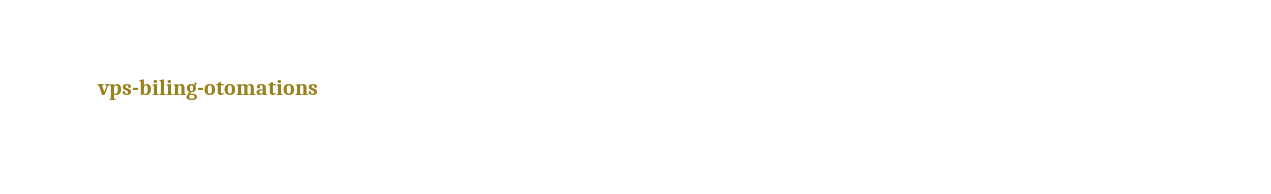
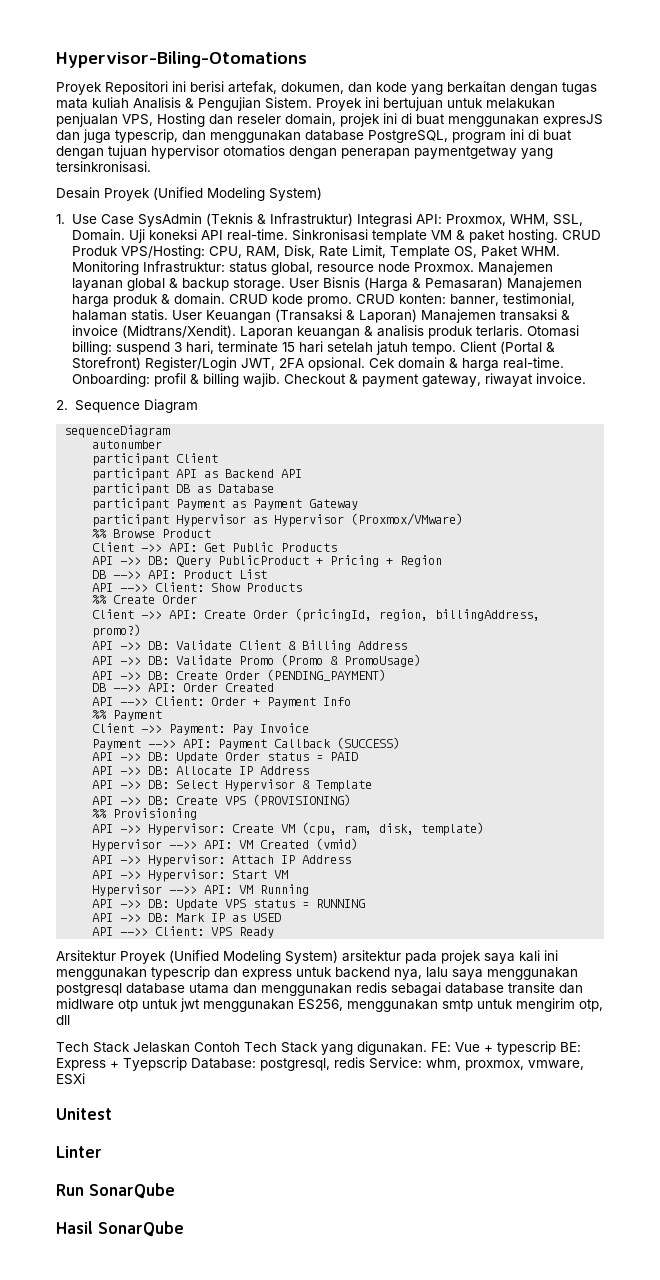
[97,79,318,100] vps-biling-otomations -> [56,51,307,68] [56,81,597,95] [56,97,555,111] [56,113,603,127] [56,129,572,143] [56,145,553,159] [56,161,151,173] [56,187,322,201] [56,213,584,227] [72,229,602,243] [72,245,561,259] [72,261,554,275] [72,277,583,291] [72,293,576,307] [72,309,571,323] [72,325,580,339] [72,341,556,355] [72,357,565,371] [72,373,587,387] [56,399,198,413] [64,425,171,438] [92,440,163,449] [92,453,219,466] [92,468,303,481] [92,483,275,496] [92,498,359,511] [92,513,464,527] [92,529,212,538] [92,542,338,552] [92,555,443,567] [92,569,268,579] [92,582,303,592] [92,595,198,604] [92,608,541,622] [92,624,142,638] [92,640,408,652] [92,654,422,667] [92,669,387,681] [92,683,275,692] [92,696,352,708] [92,710,163,721] [92,723,310,735] [92,737,401,750] [92,752,359,764] [92,766,310,775] [92,779,373,792] [92,794,352,806] [92,808,198,820] [92,822,485,836] [92,838,359,852] [92,854,352,867] [92,869,289,882] [92,884,310,897] [92,899,366,911] [92,913,282,922] [92,926,275,938] [56,950,558,964] [56,966,578,980] [56,982,583,996] [56,998,603,1012] [56,1015,70,1025] [56,1041,581,1055] [56,1057,584,1071] [56,1073,85,1085] [56,1108,112,1120] [56,1146,102,1158] [56,1183,175,1199] [56,1221,184,1237] Hypervisor-Biling-Otomations // Proyek Repositori ini berisi artefak, dokumen, dan kode yang berkaitan dengan tugas mata kuliah Analisis & Pengujian Sistem. Proyek ini bertujuan untuk melakukan penjualan VPS, Hosting dan reseler domain, projek ini di buat menggunakan expresJS dan juga typescrip, dan menggunakan database PostgreSQL, program ini di buat dengan tujuan hypervisor otomatios dengan penerapan paymentgetway yang tersinkronisasi. // Desain Proyek (Unified Modeling System) // 1. Use Case SysAdmin (Teknis & Infrastruktur) Integrasi API: Proxmox, WHM, SSL, Domain. Uji koneksi API real-time. Sinkronisasi template VM & paket hosting. CRUD Produk VPS/Hosting: CPU, RAM, Disk, Rate Limit, Template OS, Paket WHM. Monitoring Infrastruktur: status global, resource node Proxmox. Manajemen layanan global & backup storage. User Bisnis (Harga & Pemasaran) Manajemen harga produk & domain. CRUD kode promo. CRUD konten: banner, testimonial, halaman statis. User Keuangan (Transaksi & Laporan) Manajemen transaksi & invoice (Midtrans/Xendit). Laporan keuangan & analisis produk terlaris. Otomasi billing: suspend 3 hari, terminate 15 hari setelah jatuh tempo. Client (Portal & Storefront) Register/Login JWT, 2FA opsional. Cek domain & harga real-time. Onboarding: profil & billing wajib. Checkout & payment gateway, riwayat invoice. // 2. Sequence Diagram // sequenceDiagram // autonumber // participant Client // participant API as Backend API // participant DB as Database // participant Payment as Payment Gateway // participant Hypervisor as Hypervisor (Proxmox/VMware) // %% Browse Product // Client ->> API: Get Public Products // API ->> DB: Query PublicProduct + Pricing + Region // DB -->> API: Product List // API -->> Client: Show Products // %% Create Order // Client ->> API: Create Order (pricingId, region, billingAddress, promo?) // API ->> DB: Validate Client & Billing Address // API ->> DB: Validate Promo (Promo & PromoUsage) // API ->> DB: Create Order (PENDING_PAYMENT) // DB -->> API: Order Created // API -->> Client: Order + Payment Info // %% Payment // Client ->> Payment: Pay Invoice // Payment -->> API: Payment Callback (SUCCESS) // API ->> DB: Update Order status = PAID // API ->> DB: Allocate IP Address // API ->> DB: Select Hypervisor & Template // API ->> DB: Create VPS (PROVISIONING) // %% Provisioning // API ->> Hypervisor: Create VM (cpu, ram, disk, template) // Hypervisor -->> API: VM Created (vmid) // API ->> Hypervisor: Attach IP Address // API ->> Hypervisor: Start VM // Hypervisor -->> API: VM Running // API ->> DB: Update VPS status = RUNNING // API ->> DB: Mark IP as USED // API -->> Client: VPS Ready // Arsitektur Proyek (Unified Modeling System) arsitektur pada projek saya kali ini menggunakan typescrip dan express untuk backend nya, lalu saya menggunakan postgresql database utama dan menggunakan redis sebagai database transite dan midlware otp untuk jwt menggunakan ES256, menggunakan smtp untuk mengirim otp, dll // Tech Stack Jelaskan Contoh Tech Stack yang digunakan. FE: Vue + typescrip BE: Express + Tyepscrip Database: postgresql, redis Service: whm, proxmox, vmware, ESXi // Unitest // Linter // Run SonarQube // Hasil SonarQube

